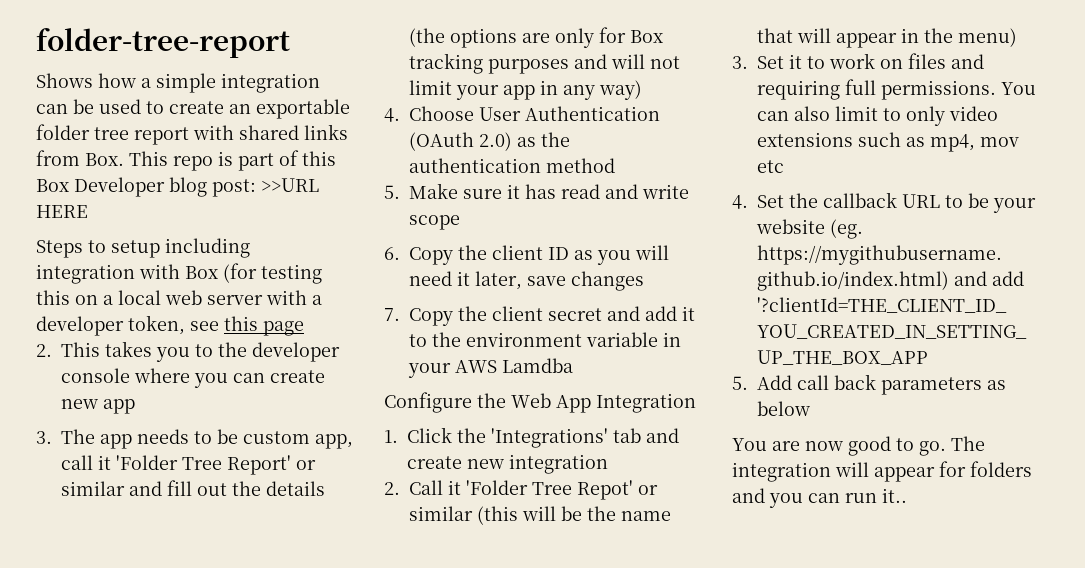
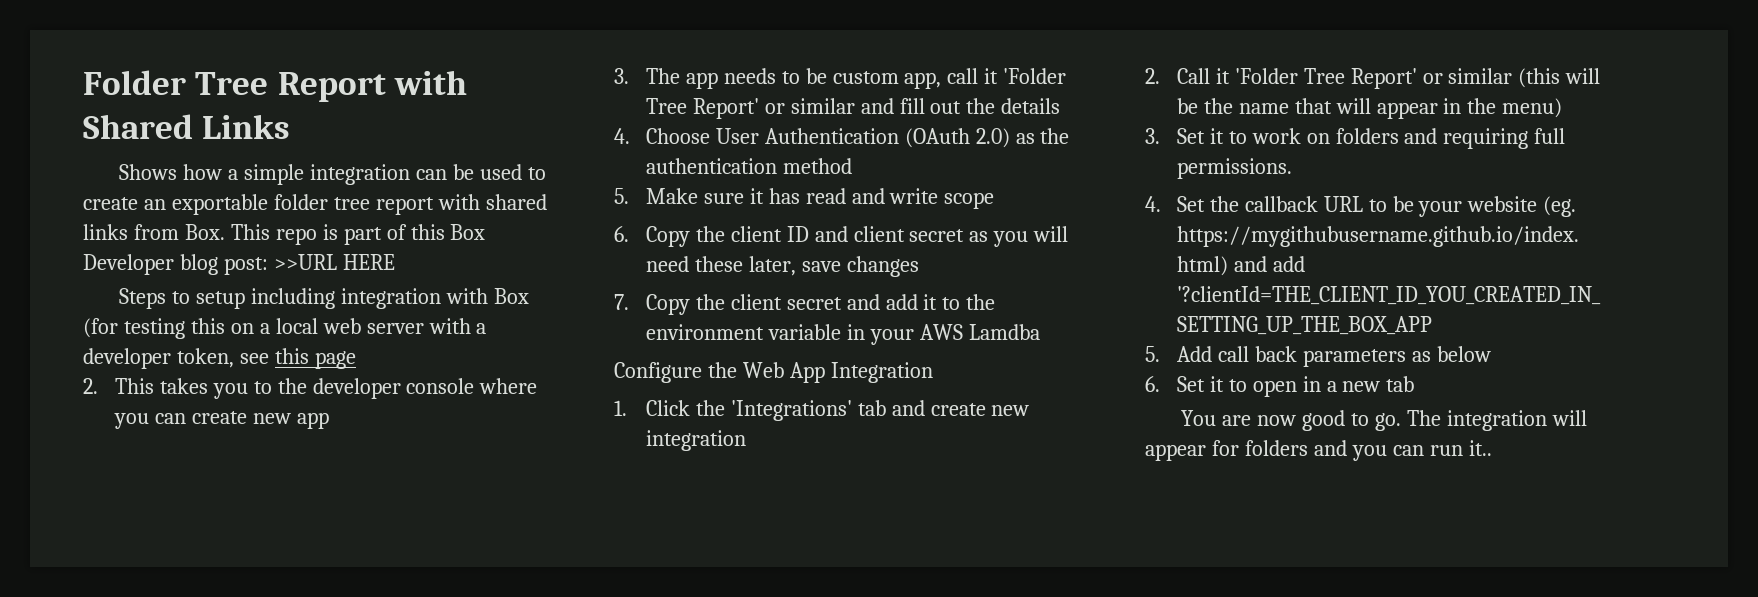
[36,28,290,58] folder-tree-report -> [83,70,467,102] [83,114,291,139] Folder Tree Report with Shared Links
[409,27,663,48] [409,53,680,74] [409,80,642,100] (the options are only for Box tracking purposes and will not limit your app in any way) -> (1061, 106) none
(569, 253) none -> [814,226,965,242] and client secret
[457,271,470,286] it -> [694,256,743,272] these
[577,480,633,500] Repot' -> [1350,68,1417,89] Report'
[908,53,946,69] files -> [1335,128,1399,144] folders
[1001,82,1036,95] [757,106,998,126] [757,132,1019,152] [757,160,784,173] You can also limit to only video extensions such as mp4, mov etc -> (1292, 168) none
(810, 408) none -> [1145,376,1415,397] // 6. Set it to open in a new tab

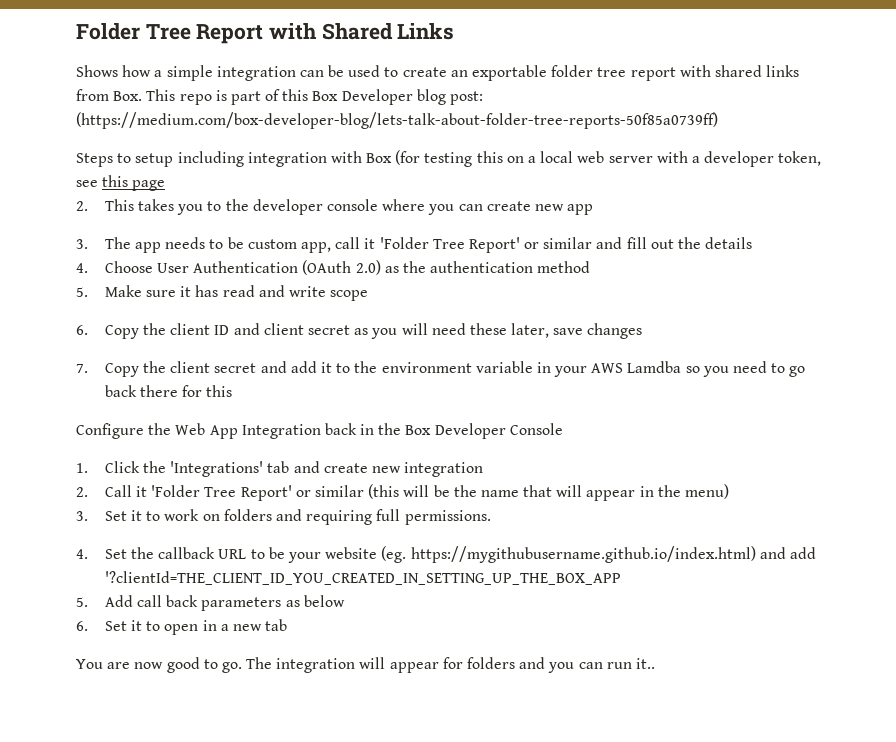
[273,254,395,270] >>URL HERE -> [76,112,718,129] (https://medium.com/box-developer-blog/lets-talk-about-folder-tree-reports-50f85a0739ff)
(1040, 332) none -> [685,361,806,377] [104,385,233,397] so you need to go back there for this
(933, 372) none -> [324,423,563,439] back in the Box Developer Console

